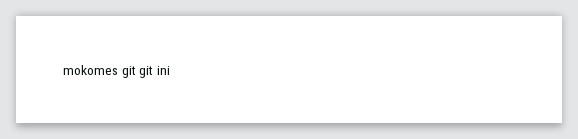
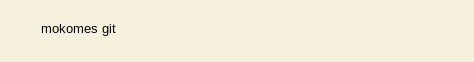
[139,66,170,78] git ini -> (116, 30) none

